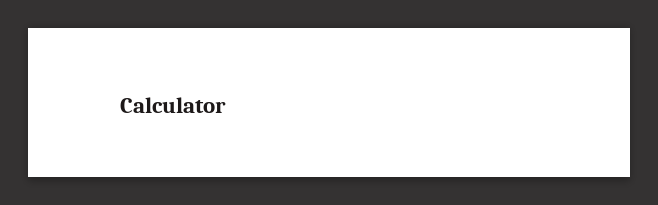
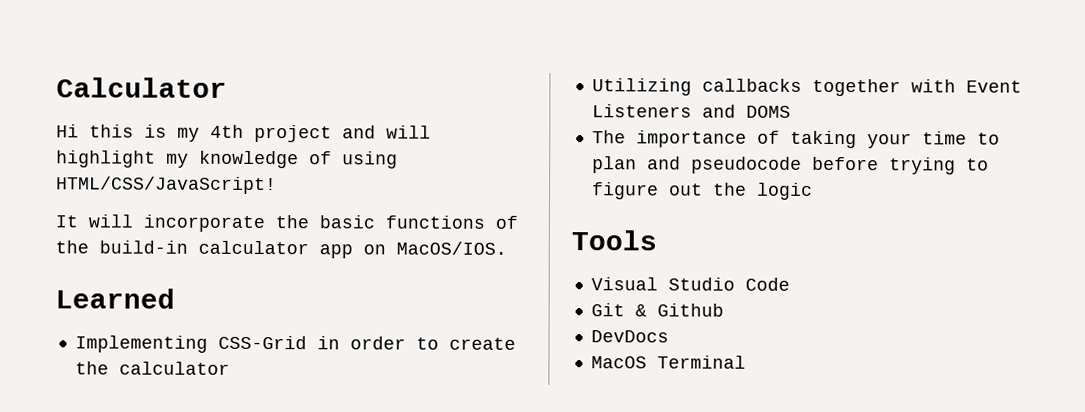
(226, 105) none -> [56,124,431,143] [56,150,398,169] [56,176,277,195] [55,214,518,233] [55,240,507,259] [55,288,175,309] [74,335,516,353] [74,361,230,375] [591,78,1022,97] [591,104,791,118] [591,130,1000,149] [591,156,989,175] [591,182,813,200] [571,230,657,251] [590,277,790,291] [590,303,724,317] [590,330,669,343] [590,355,746,369] // Hi this is my 4th project and will highlight my knowledge of using HTML/CSS/JavaScript! // It will incorporate the basic functions of the build-in calculator app on MacOS/IOS. // Learned // Implementing CSS-Grid in order to create the calculator // Utilizing callbacks together with Event Listeners and DOMS // The importance of taking your time to plan and pseudocode before trying to figure out the logic // Tools // Visual Studio Code // Git & Github // DevDocs // MacOS Terminal

